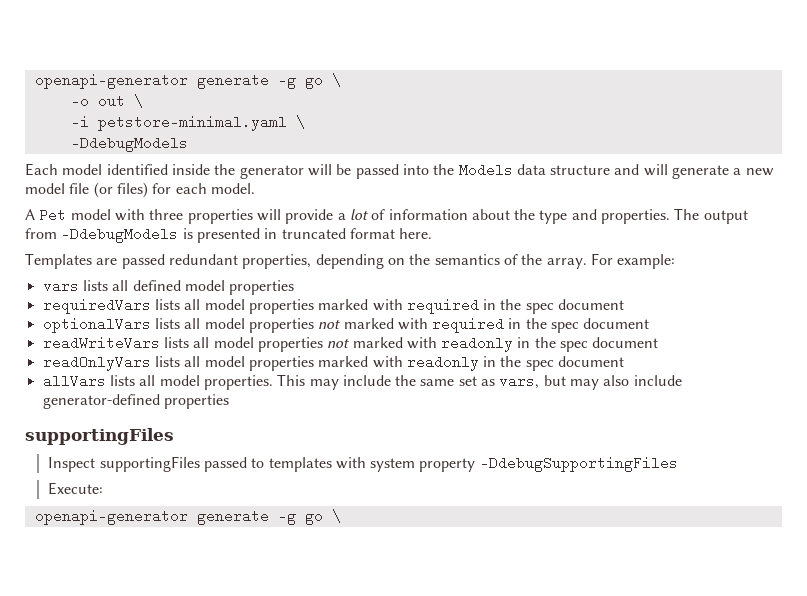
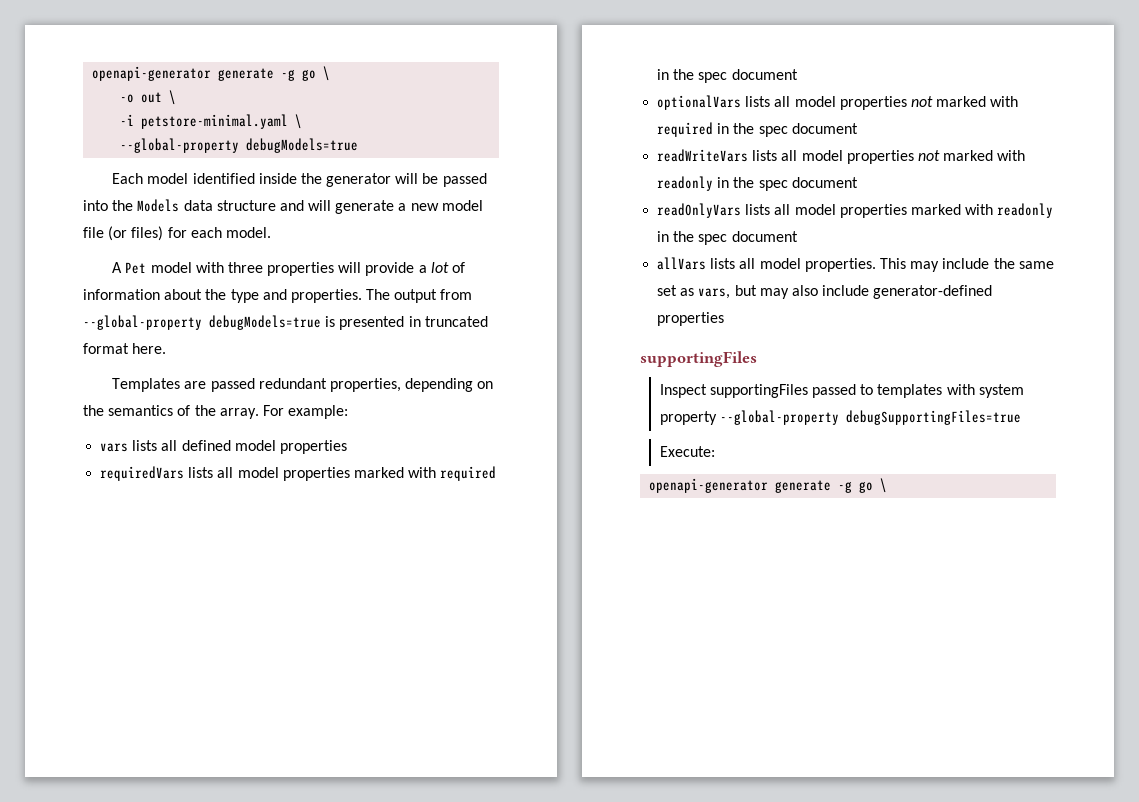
[70,136,188,152] -DdebugModels -> [120,138,359,153] --global-property debugModels=true
[61,227,179,243] -DdebugModels -> [83,315,321,330] --global-property debugModels=true
[479,456,678,472] -DdebugSupportingFiles -> [719,410,1021,425] --global-property debugSupportingFiles=true

